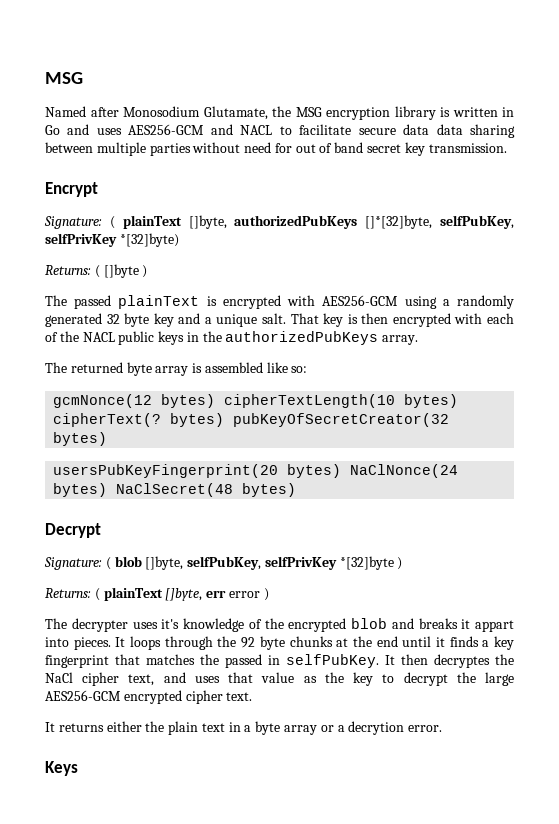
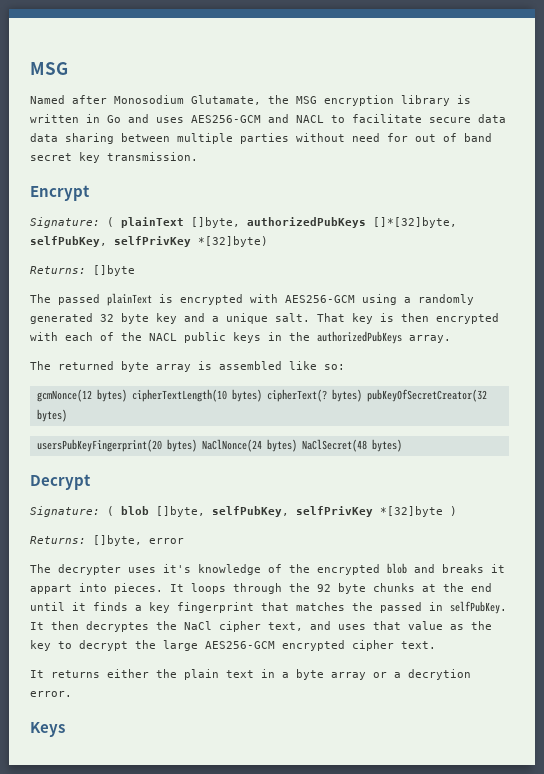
[94,265,100,278] ( -> (86, 270) none
[142,265,148,278] ) -> (135, 270) none
[94,587,227,601] ( plainText []byte, err -> [93,535,142,546] []byte,
[263,588,269,601] ) -> (184, 541) none

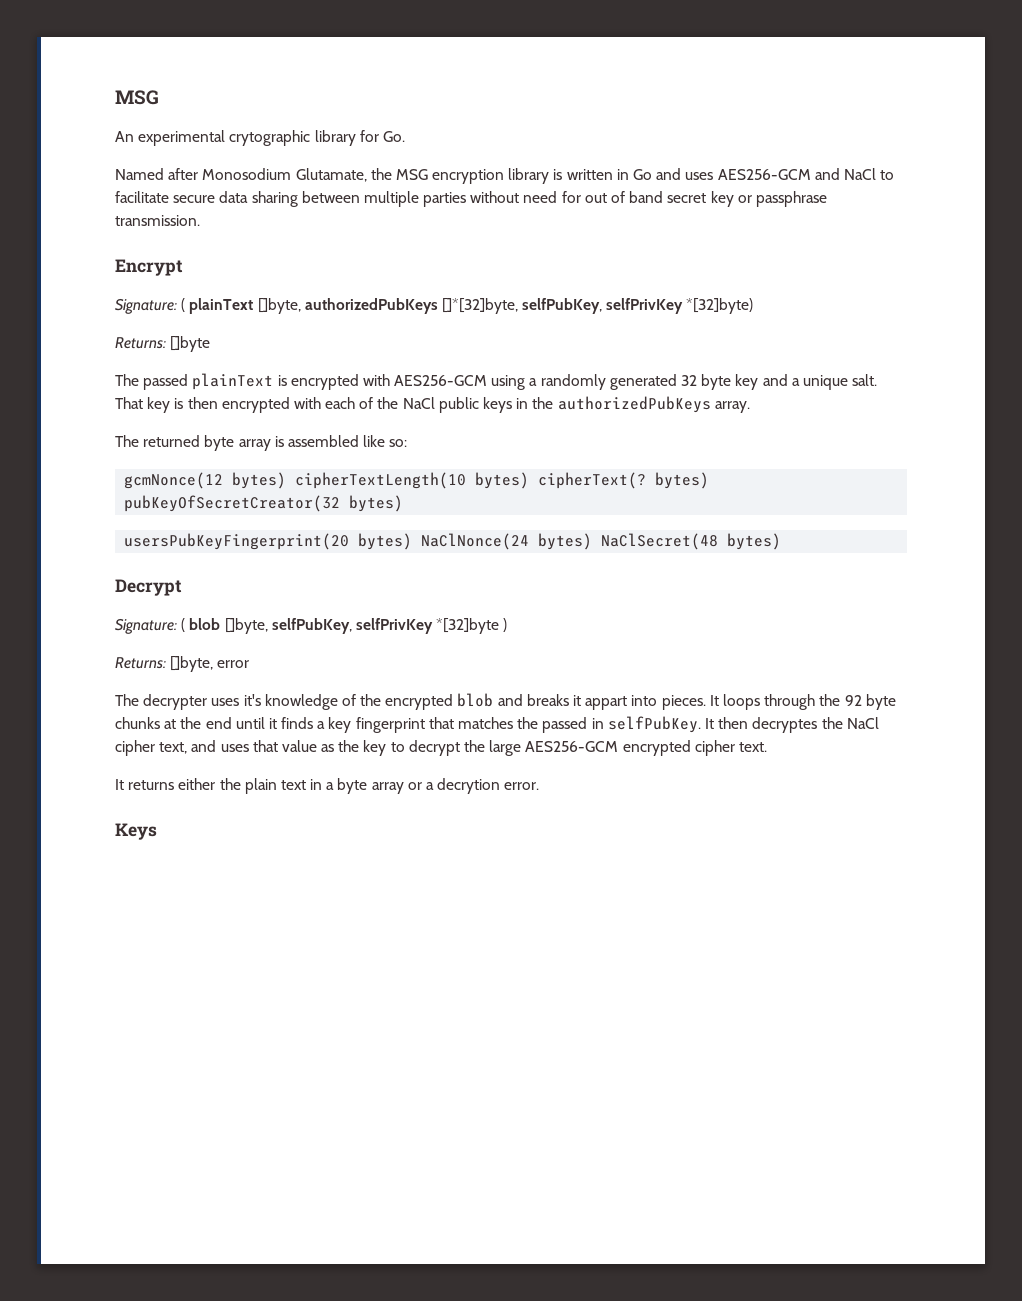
[30,62,68,75] MSG -> [115,90,159,105] [115,130,405,146] MSG // An experimental crytographic library for Go.
[296,115,324,123] NACL -> [843,168,876,180] NaCl
[30,133,58,142] data -> (249, 197) none
(100, 157) none -> [737,191,827,207] or passphrase
[149,333,177,341] NACL -> [402,397,435,409] NaCl

